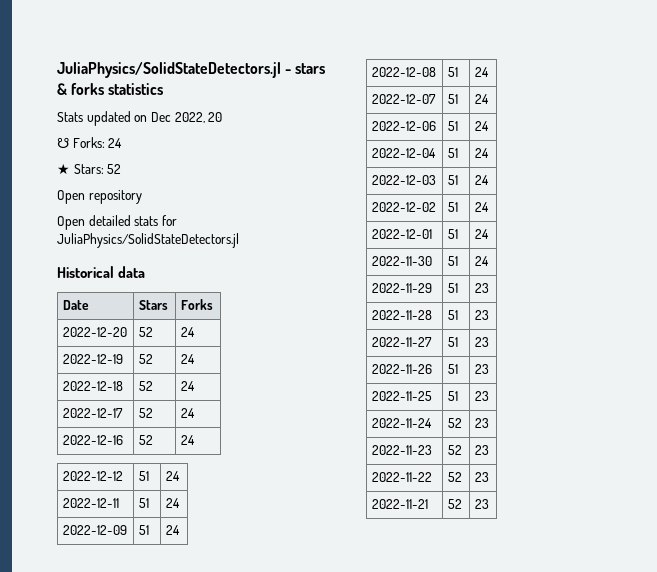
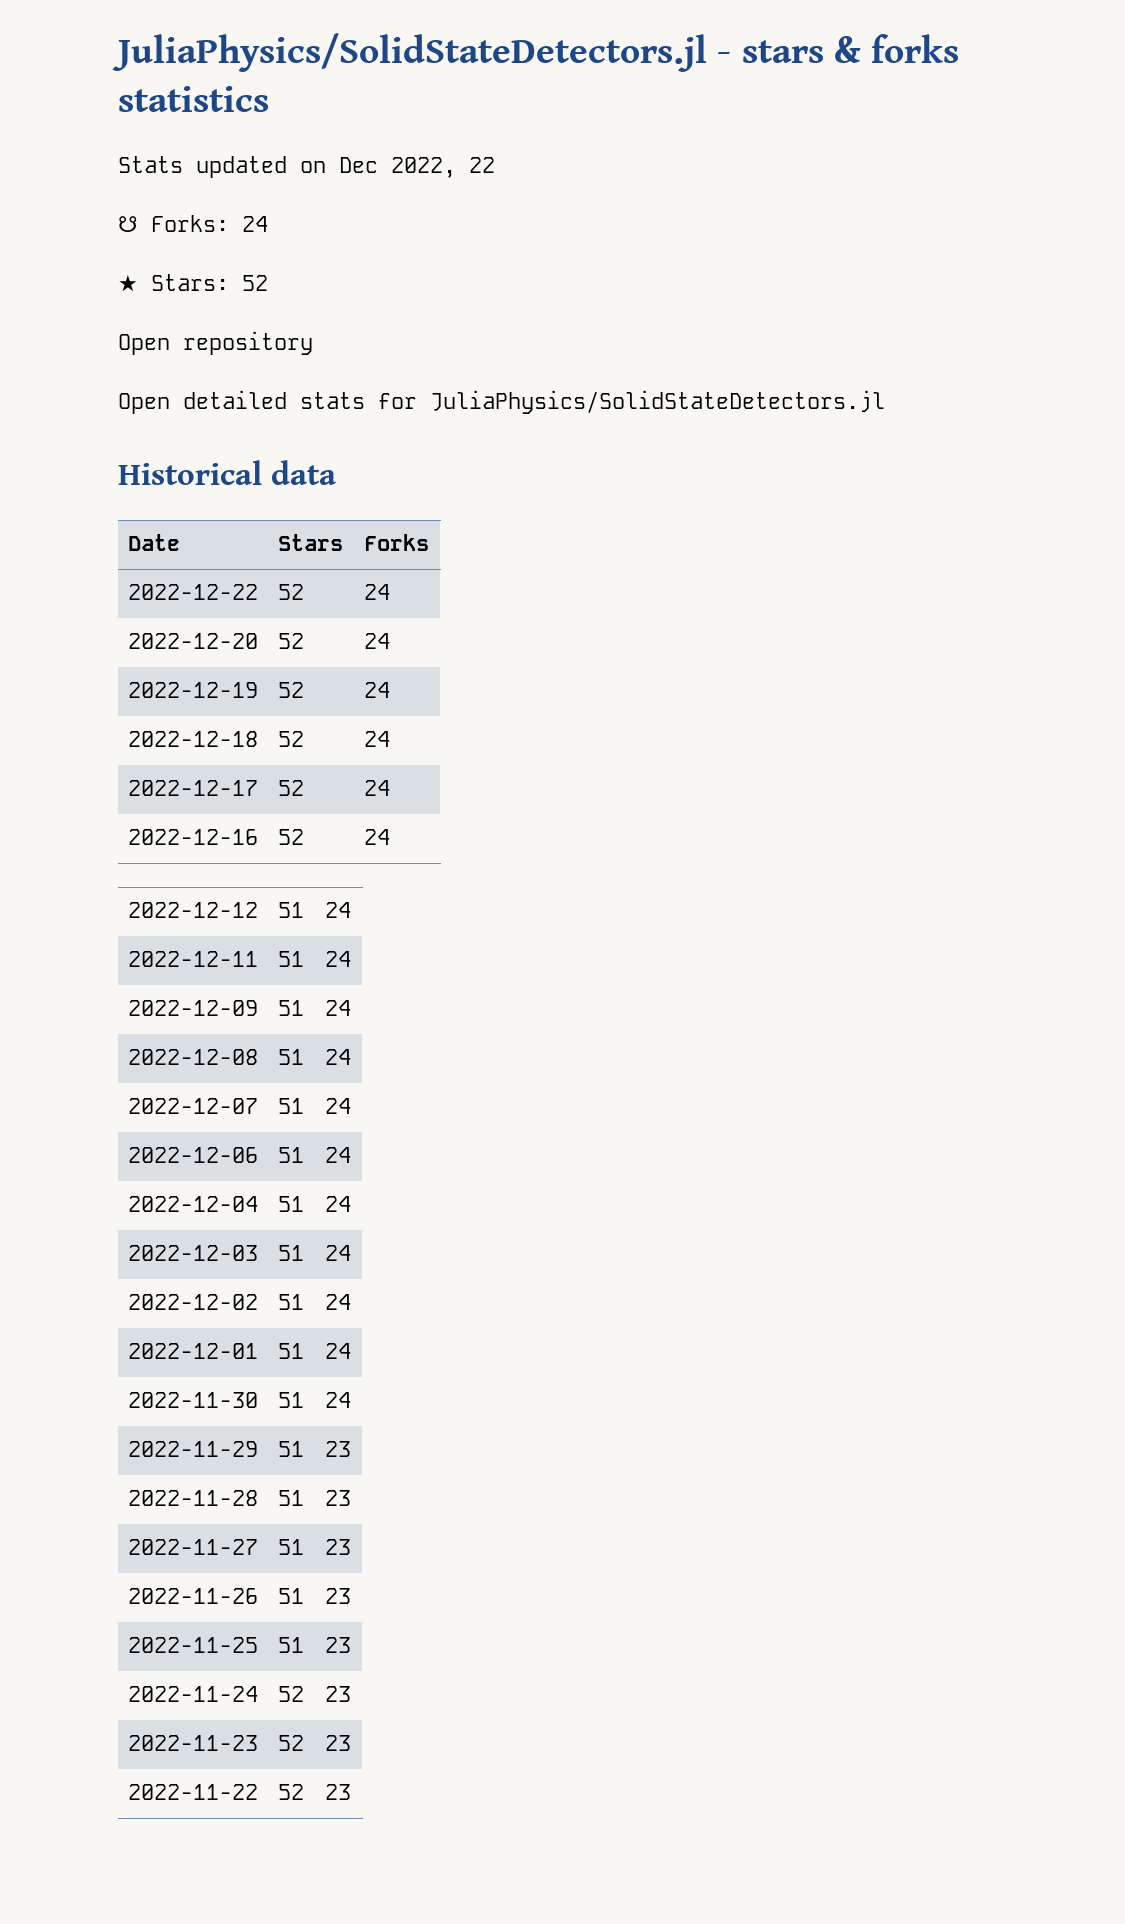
[208,112,223,122] 20 -> [469,157,495,173] 22
(213, 304) none -> [127,584,258,600] [277,584,304,600] [363,584,390,600] // 2022-12-22 | 52 | 24
[371,499,428,509] [447,499,462,509] [474,499,489,509] // 2022-11-21 | 52 | 23 -> (351, 1792) none

